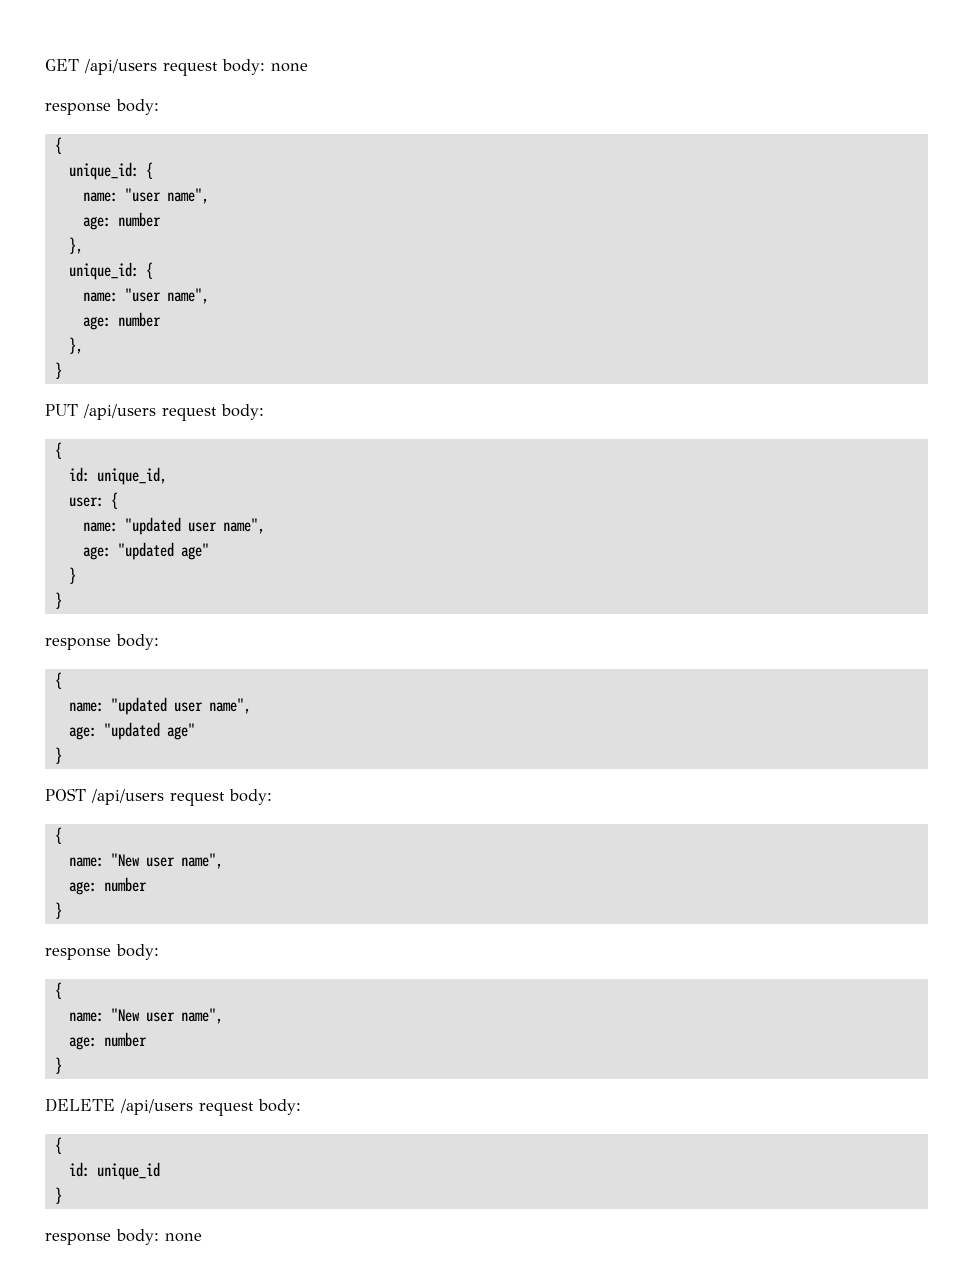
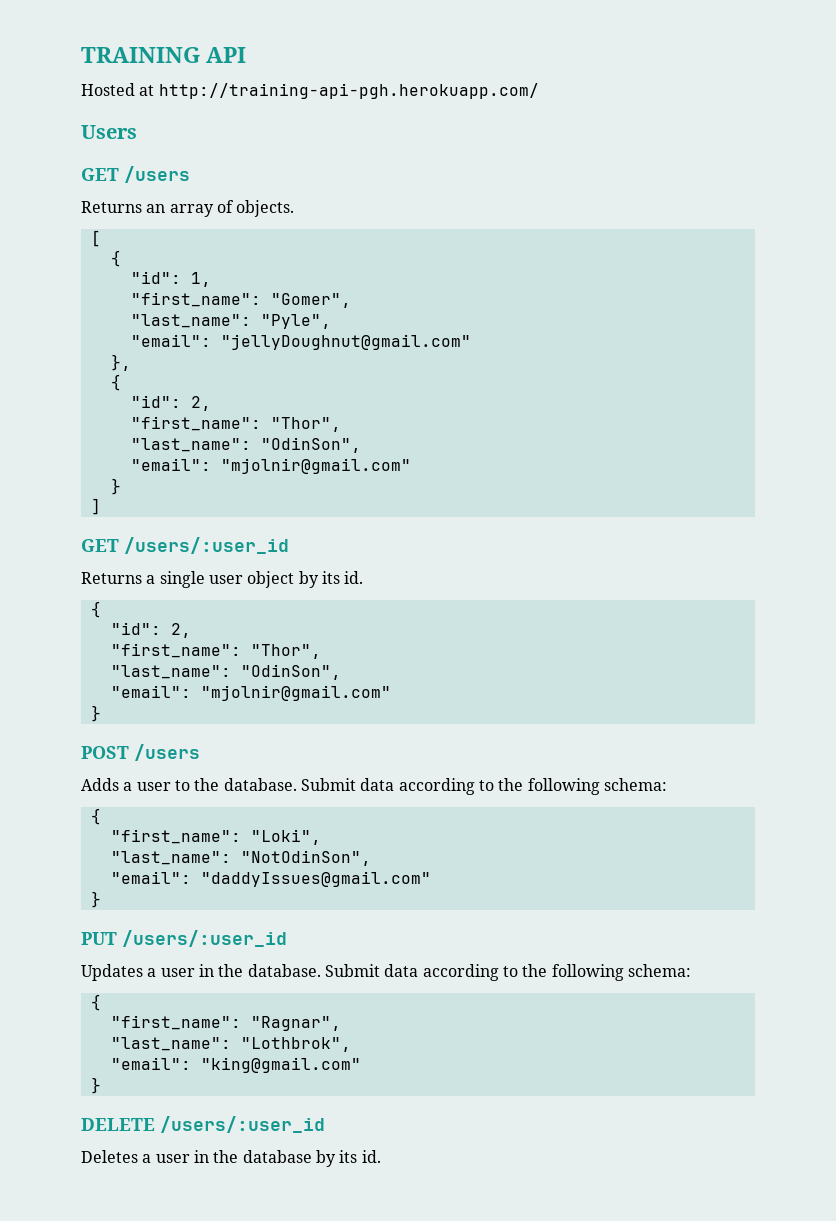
[45,59,308,76] [45,99,159,115] [54,137,62,154] [68,162,153,180] [82,188,209,204] [82,212,161,230] [68,237,83,254] [68,262,153,280] [82,288,209,304] [82,312,161,330] [68,337,83,354] [54,362,62,379] [45,404,264,421] [54,442,62,459] [68,467,167,485] [68,492,118,509] [82,517,265,535] [82,542,209,560] [68,567,76,584] [54,592,62,609] [45,634,159,650] [54,672,62,689] [68,697,251,715] [68,722,195,740] [54,747,62,764] [45,788,272,806] [54,827,62,844] [68,853,223,869] [68,877,147,895] [54,902,62,919] [45,944,159,960] [54,982,62,999] [68,1008,223,1024] [68,1032,147,1050] [54,1057,62,1074] [45,1098,301,1116] [54,1137,62,1154] [68,1162,160,1180] [54,1187,62,1204] [45,1229,202,1245] GET /api/users request body: none // response body: // { // unique_id: { // name: "user name", // age: number // }, // unique_id: { // name: "user name", // age: number // }, // } // PUT /api/users request body: // { // id: unique_id, // user: { // name: "updated user name", // age: "updated age" // } // } // response body: // { // name: "updated user name", // age: "updated age" // } // POST /api/users request body: // { // name: "New user name", // age: number // } // response body: // { // name: "New user name", // age: number // } // DELETE /api/users request body: // { // id: unique_id // } // response body: none -> [81,47,247,63] [81,83,539,99] [81,125,137,139] [81,166,190,183] [81,200,295,217] [90,230,101,247] [110,250,121,267] [130,271,211,287] [130,292,351,308] [130,314,331,329] [130,334,471,350] [110,354,131,371] [110,374,121,391] [130,395,211,411] [130,416,341,432] [130,437,361,453] [130,458,411,474] [110,478,121,495] [90,498,101,515] [81,537,289,554] [81,571,364,588] [90,601,101,618] [110,622,191,638] [110,643,321,659] [110,664,341,680] [110,685,391,701] [90,705,101,722] [81,744,200,761] [81,778,667,795] [90,808,101,825] [110,829,321,845] [110,850,371,866] [110,871,431,887] [90,891,101,908] [81,930,287,947] [81,964,691,981] [90,994,101,1011] [110,1015,341,1031] [110,1037,351,1052] [110,1057,361,1073] [90,1077,101,1094] [81,1116,325,1133] [81,1150,381,1167] TRAINING API // Hosted at http://training-api-pgh.herokuapp.com/ // Users // GET /users // Returns an array of objects. // [ // { // "id": 1, // "first_name": "Gomer", // "last_name": "Pyle", // "email": "jellyDoughnut@gmail.com" // }, // { // "id": 2, // "first_name": "Thor", // "last_name": "OdinSon", // "email": "mjolnir@gmail.com" // } // ] // GET /users/:user_id // Returns a single user object by its id. // { // "id": 2, // "first_name": "Thor", // "last_name": "OdinSon", // "email": "mjolnir@gmail.com" // } // POST /users // Adds a user to the database. Submit data according to the following schema: // { // "first_name": "Loki", // "last_name": "NotOdinSon", // "email": "daddyIssues@gmail.com" // } // PUT /users/:user_id // Updates a user in the database. Submit data according to the following schema: // { // "first_name": "Ragnar", // "last_name": "Lothbrok", // "email": "king@gmail.com" // } // DELETE /users/:user_id // Deletes a user in the database by its id.

